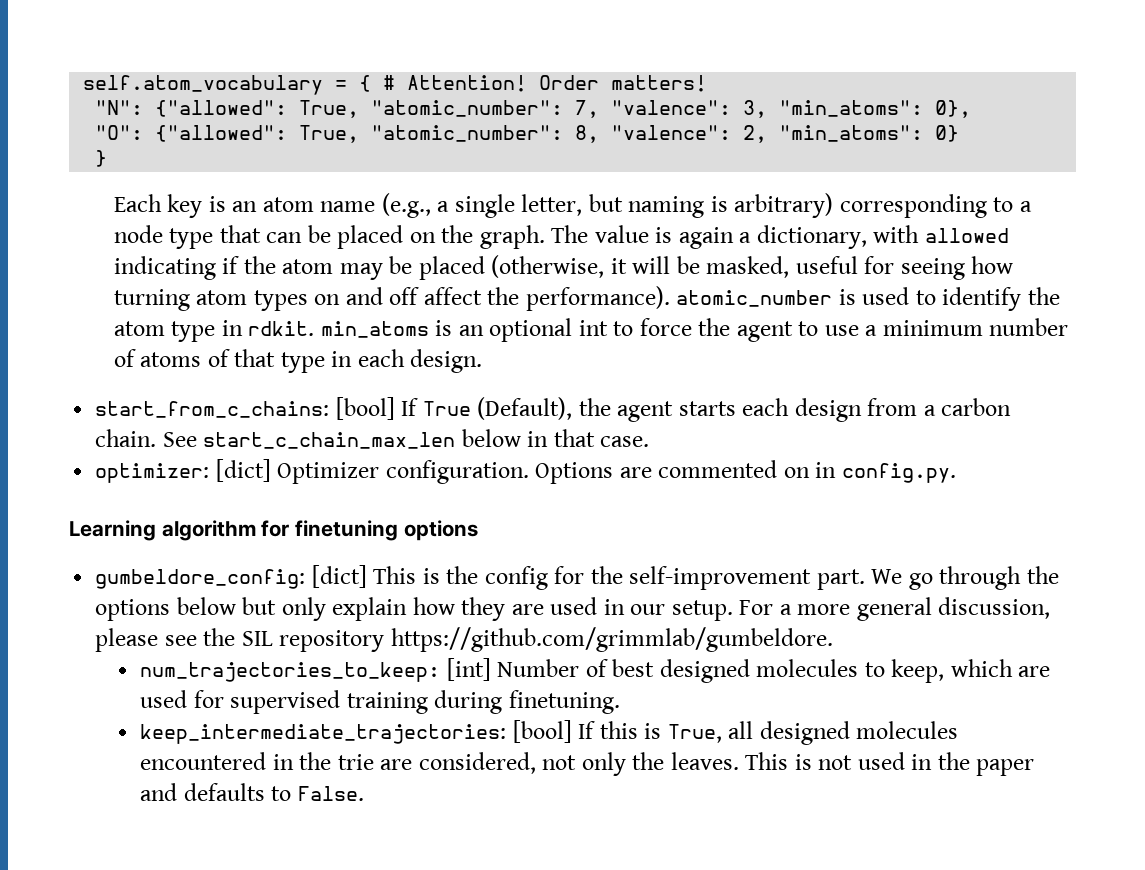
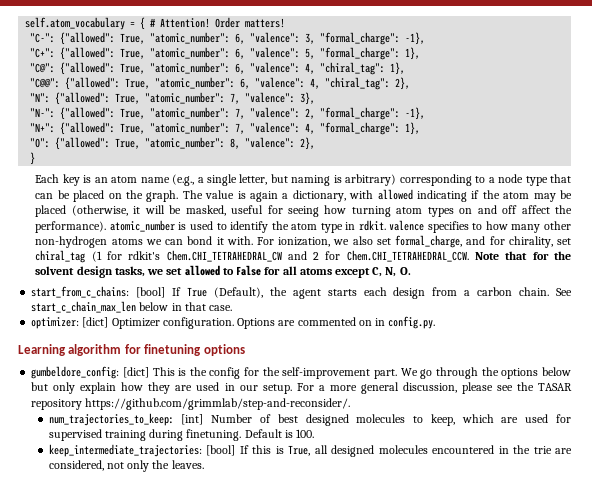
(708, 83) none -> [30,32,426,45] [30,47,421,60] [30,62,406,75] [30,77,411,90] // "C-": {"allowed": True, "atomic_number": 6, "valence": 3, "formal_charge": -1}, // "C+": {"allowed": True, "atomic_number": 6, "valence": 5, "formal_charge": 1}, // "C@": {"allowed": True, "atomic_number": 6, "valence": 4, "chiral_tag": 1}, // "C@@": {"allowed": True, "atomic_number": 6, "valence": 4, "chiral_tag": 2},
[743,100,972,118] 3, "min_atoms": 0}, -> [300,92,316,105] [30,107,426,120] [30,122,421,135] 3}, // "N-": {"allowed": True, "atomic_number": 7, "valence": 2, "formal_charge": -1}, // "N+": {"allowed": True, "atomic_number": 7, "valence": 4, "formal_charge": 1},
[743,125,960,143] 2, "min_atoms": 0} -> [300,137,316,150] 2},
[320,318,1069,342] [113,349,483,373] min_atoms is an optional int to force the agent to use a minimum number of atoms of that type in each design. -> [389,220,572,233] [35,235,571,248] [35,250,572,263] [35,265,411,278] valence specifies to how many other non-hydrogen atoms we can bond it with. For ionization, we also set formal_charge, and for chirality, set chiral_tag (1 for rdkit's Chem.CHI_TETRAHEDRAL_CW and 2 for Chem.CHI_TETRAHEDRAL_CCW. Note that for the solvent design tasks, we set allowed to False for all atoms except C, N, O.
[241,627,833,652] SIL repository https://github.com/grimmlab/gumbeldore. -> [537,383,572,391] [31,398,351,410] TASAR repository https://github.com/grimmlab/step-and-reconsider/.
(620, 702) none -> [244,429,315,438] Default is 100.
[745,752,1035,776] [140,783,364,801] This is not used in the paper and defaults to False. -> (204, 464) none

